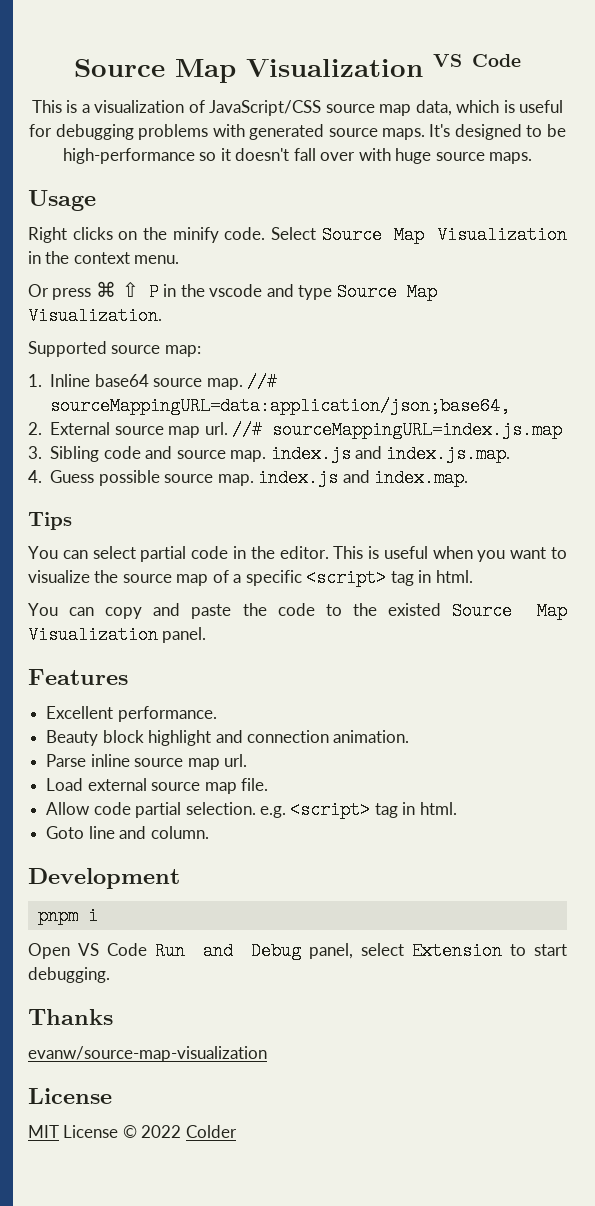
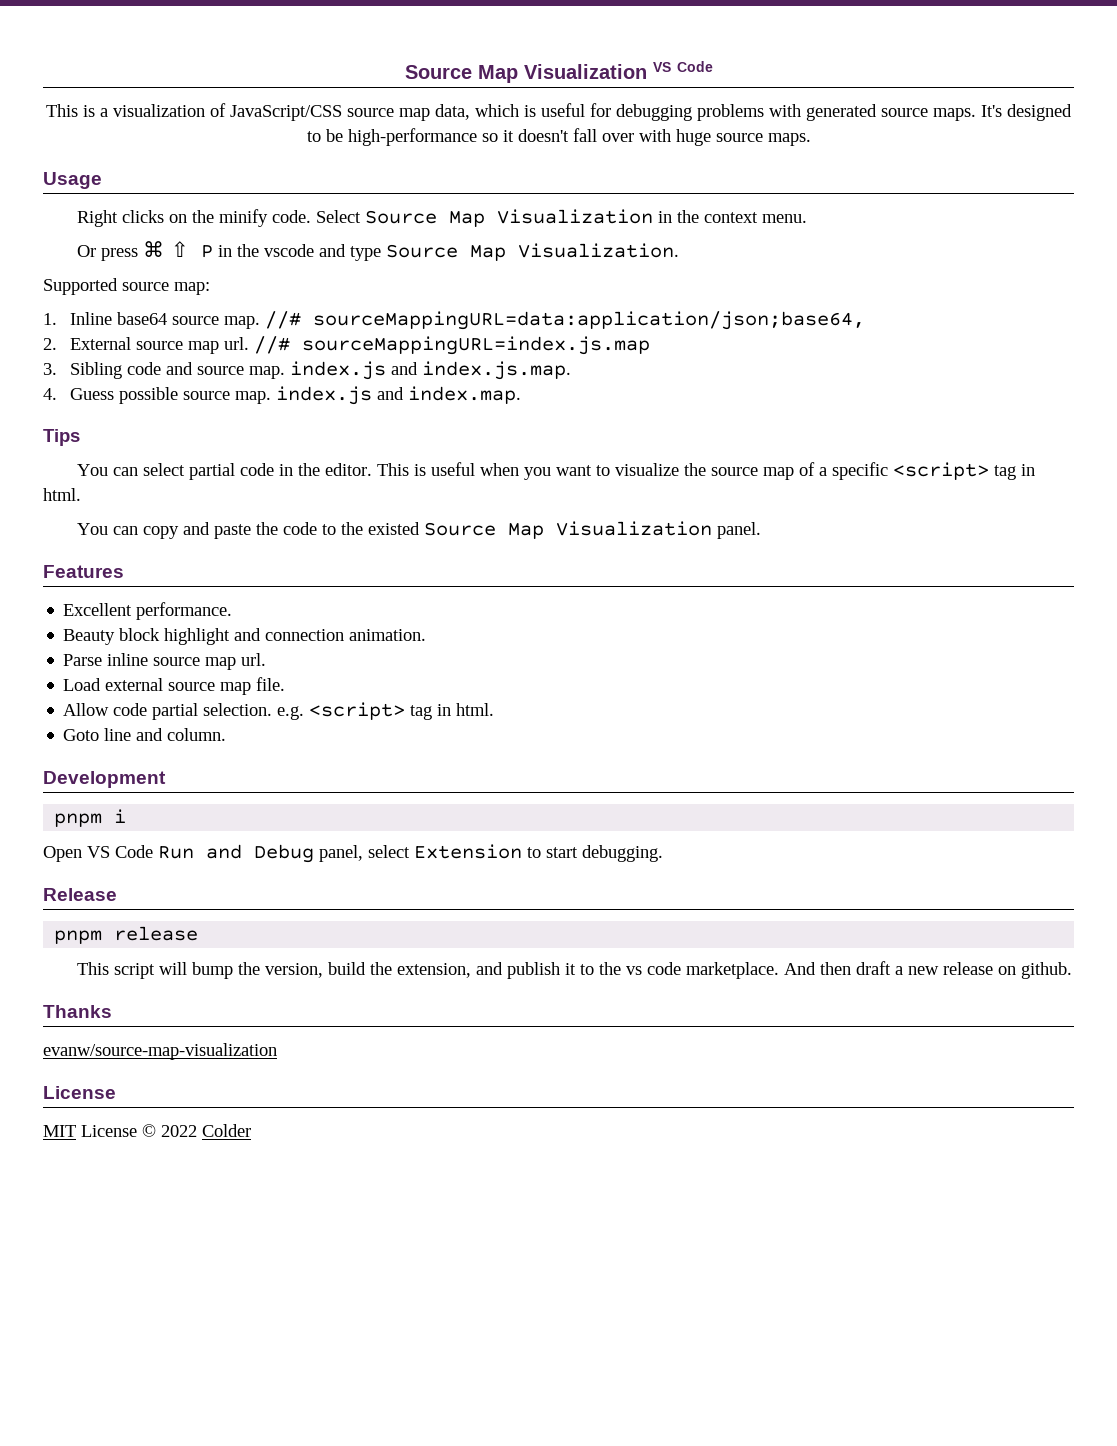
(110, 975) none -> [43,888,117,901] [54,926,199,944] [76,961,1072,979] // Release // pnpm release // This script will bump the version, build the extension, and publish it to the vs code marketplace. And then draft a new release on github.

